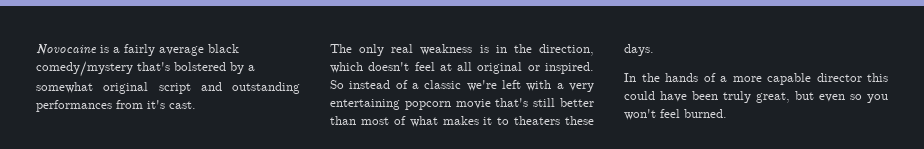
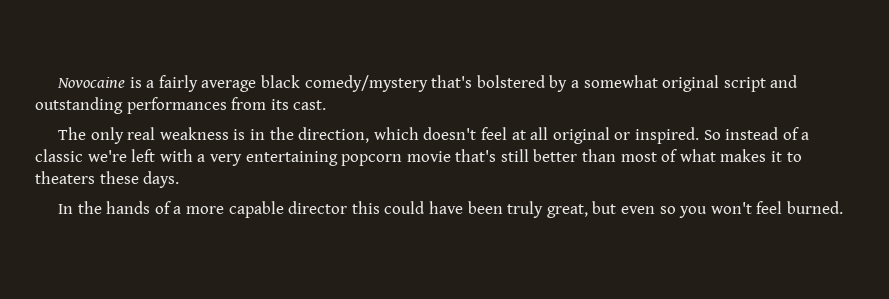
[147,100,165,109] it's -> [270,99,289,110] its

